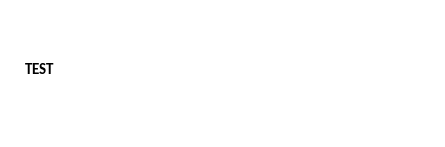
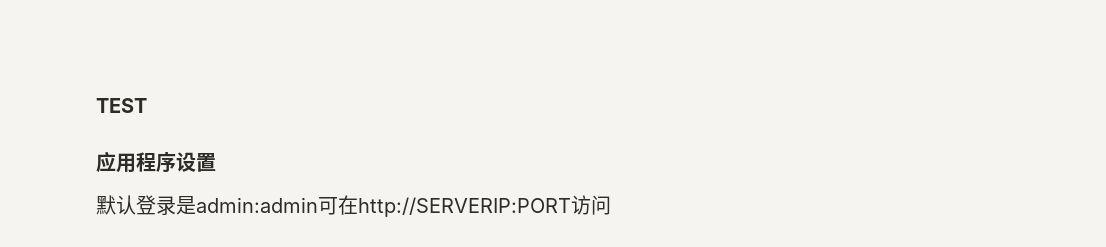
(54, 68) none -> [96,151,216,173] [96,195,611,217] // 应用程序设置 // 默认登录是admin:admin可在http://SERVERIP:PORT访问

